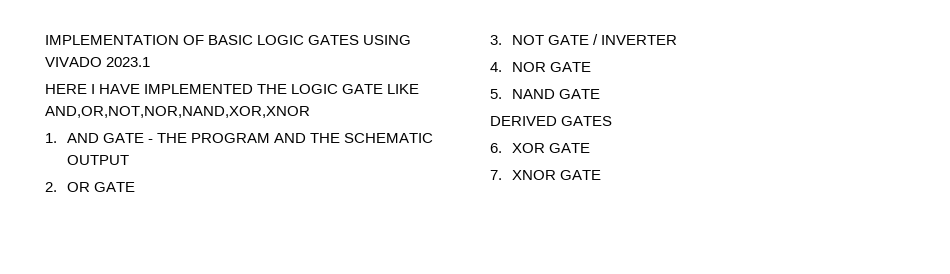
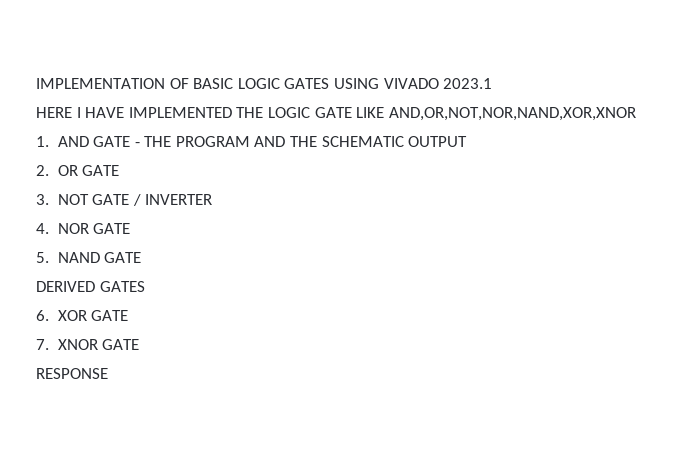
(601, 175) none -> [36,368,108,379] // RESPONSE

